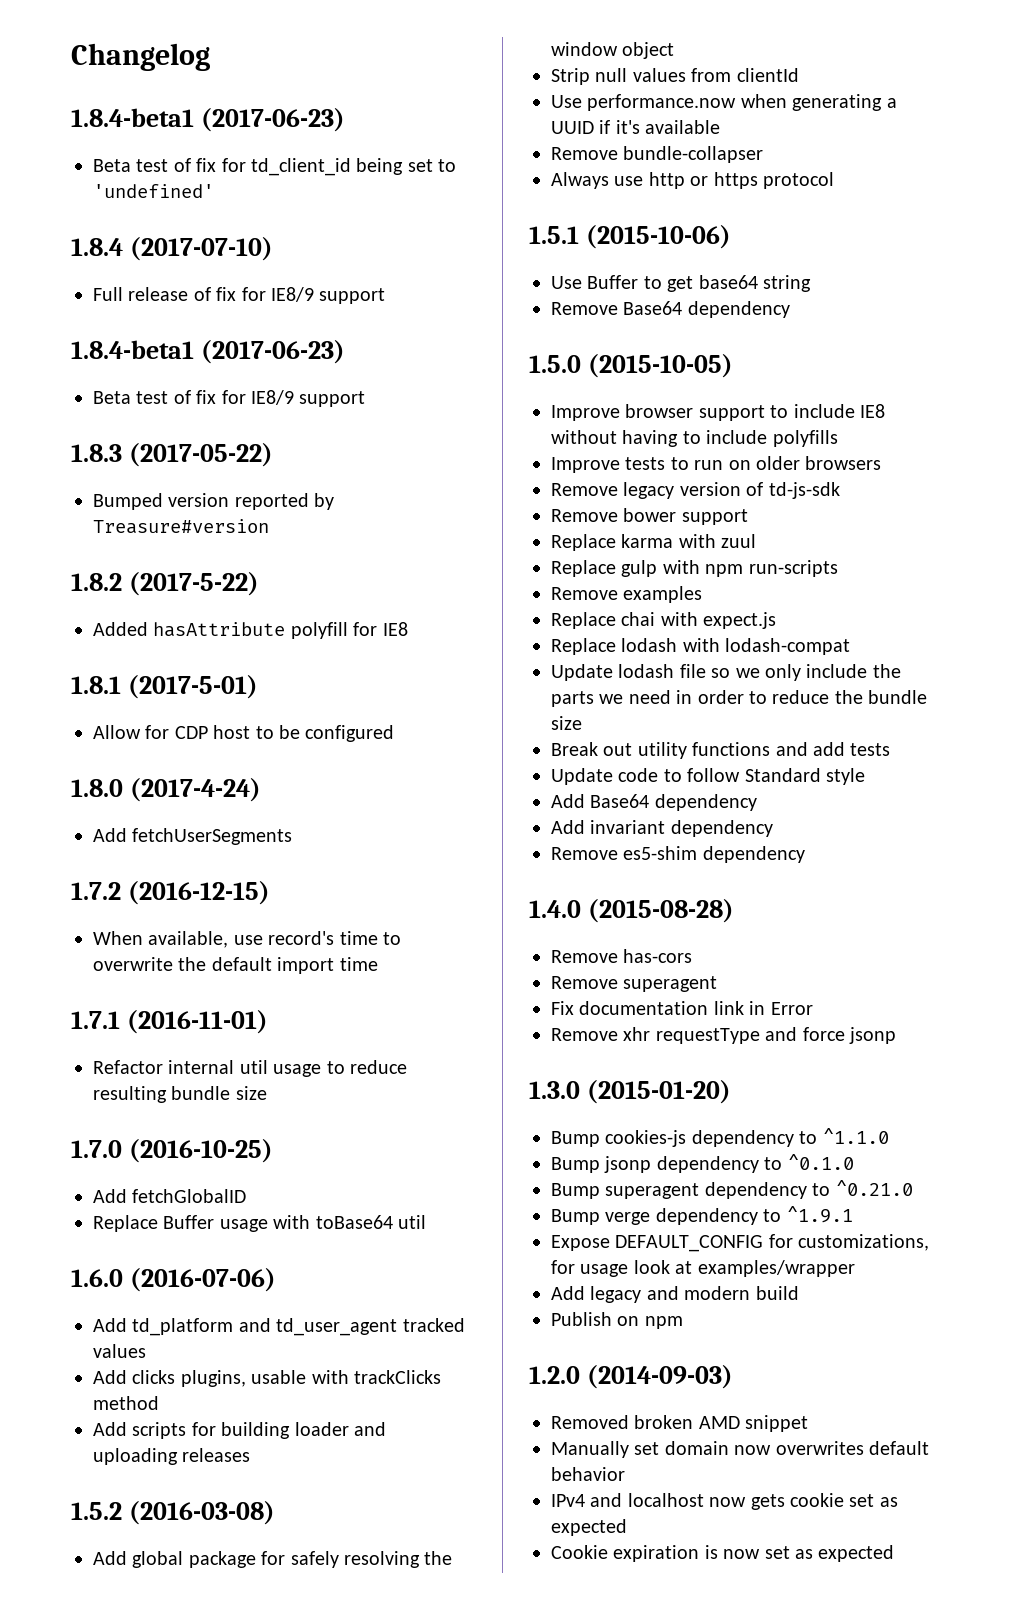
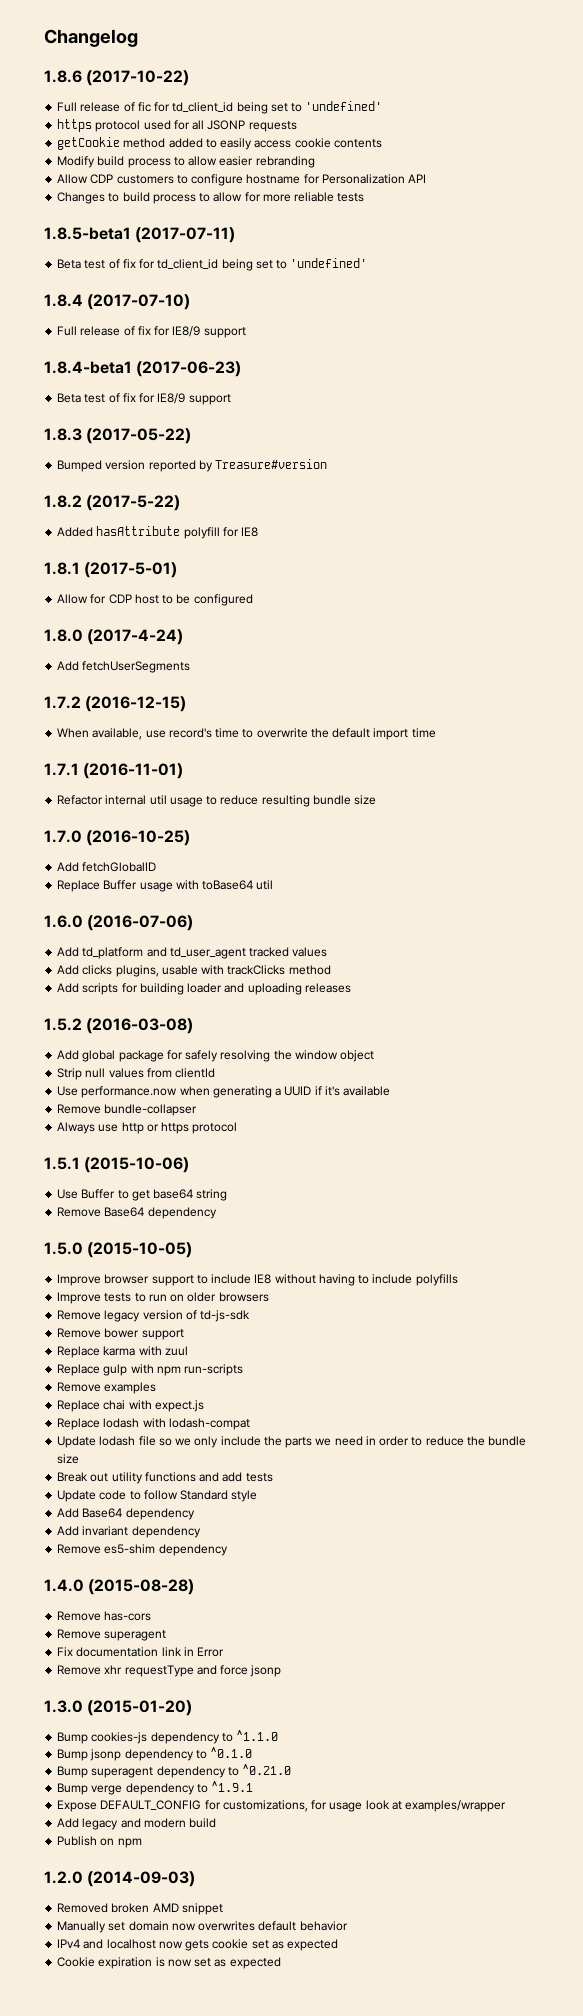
[71,108,345,132] 1.8.4-beta1 (2017-06-23) -> [44,70,190,86] [57,101,383,114] [57,119,297,132] [57,137,382,150] [57,156,315,168] [57,174,427,186] [57,192,365,204] [44,227,236,243] 1.8.6 (2017-10-22) // Full release of fic for td_client_id being set to 'undefined' // https protocol used for all JSONP requests // getCookie method added to easily access cookie contents // Modify build process to allow easier rebranding // Allow CDP customers to configure hostname for Personalization API // Changes to build process to allow for more reliable tests // 1.8.5-beta1 (2017-07-11)

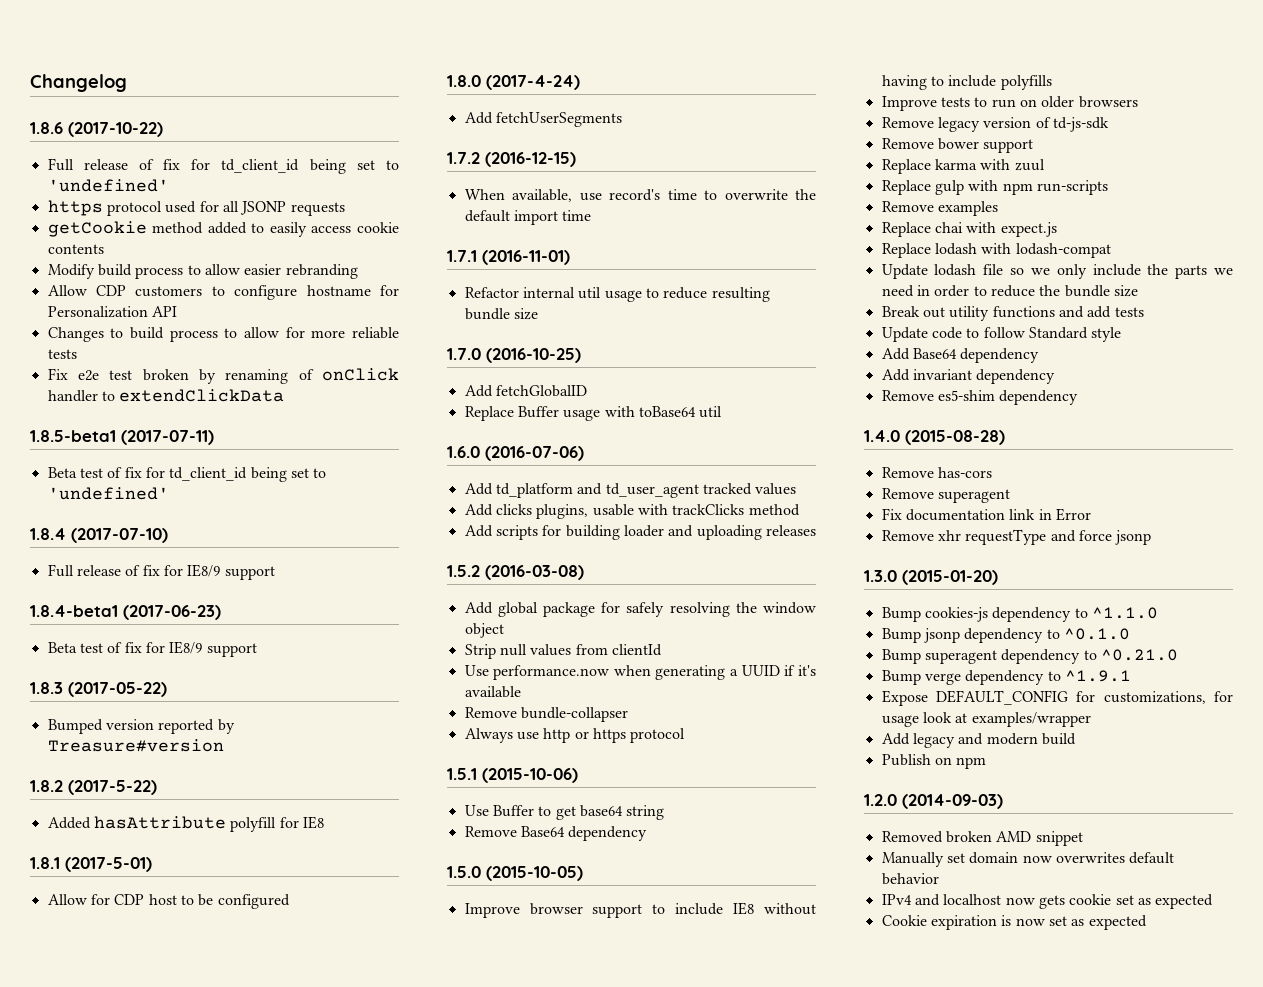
[137,102,151,112] fic -> [163,159,181,170] fix
(365, 197) none -> [47,368,399,384] [47,389,285,402] // Fix e2e test broken by renaming of onClick handler to extendClickData

